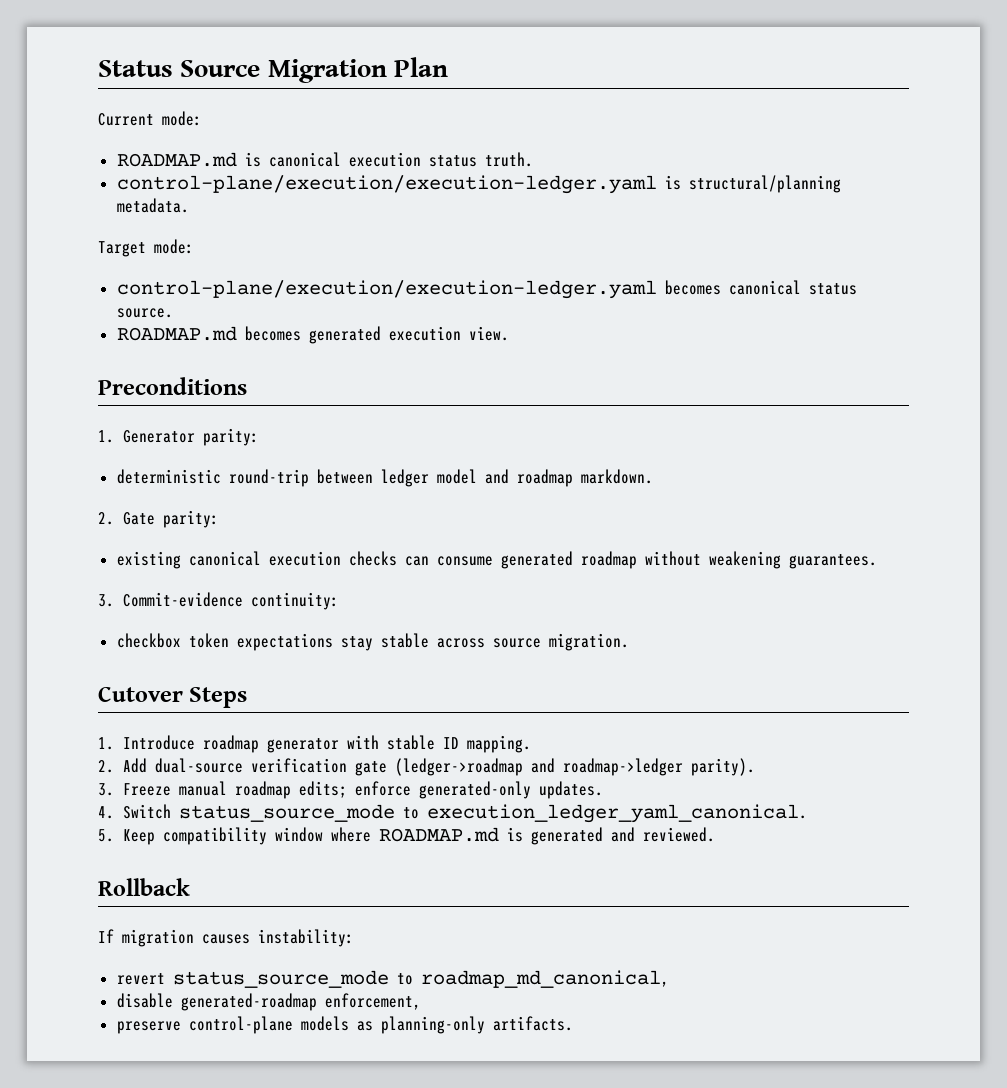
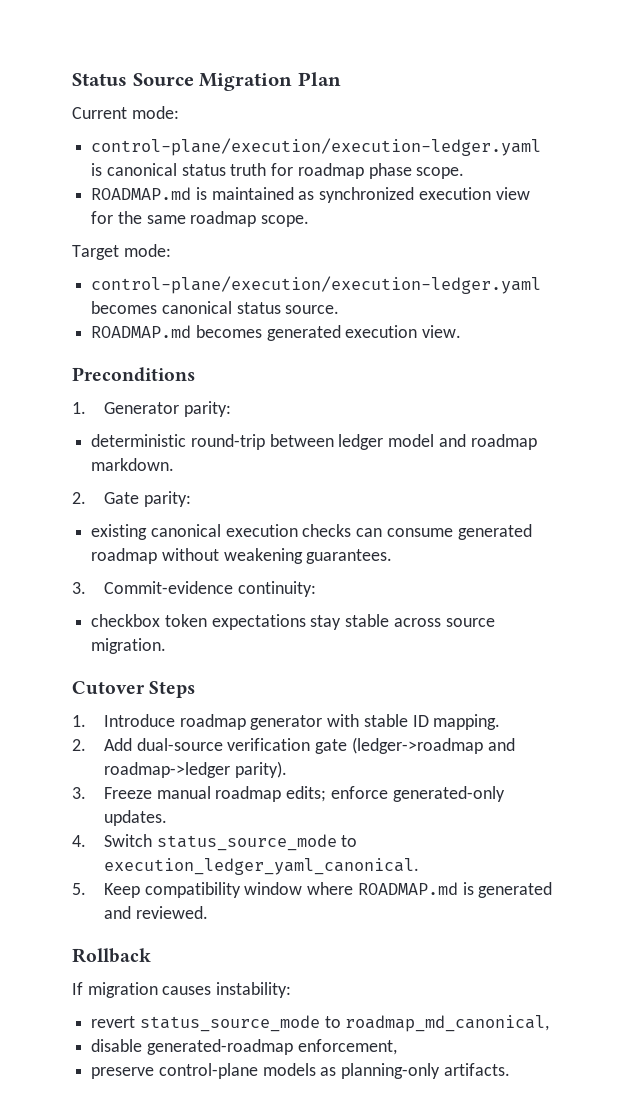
[116,152,533,167] [116,175,841,194] [116,198,189,213] ROADMAP.md is canonical execution status truth. // control-plane/execution/execution-ledger.yaml is structural/planning metadata. -> [91,138,542,156] [91,163,465,179] [91,187,530,203] [91,211,310,227] control-plane/execution/execution-ledger.yaml is canonical status truth for roadmap phase scope. // ROADMAP.md is maintained as synchronized execution view for the same roadmap scope.

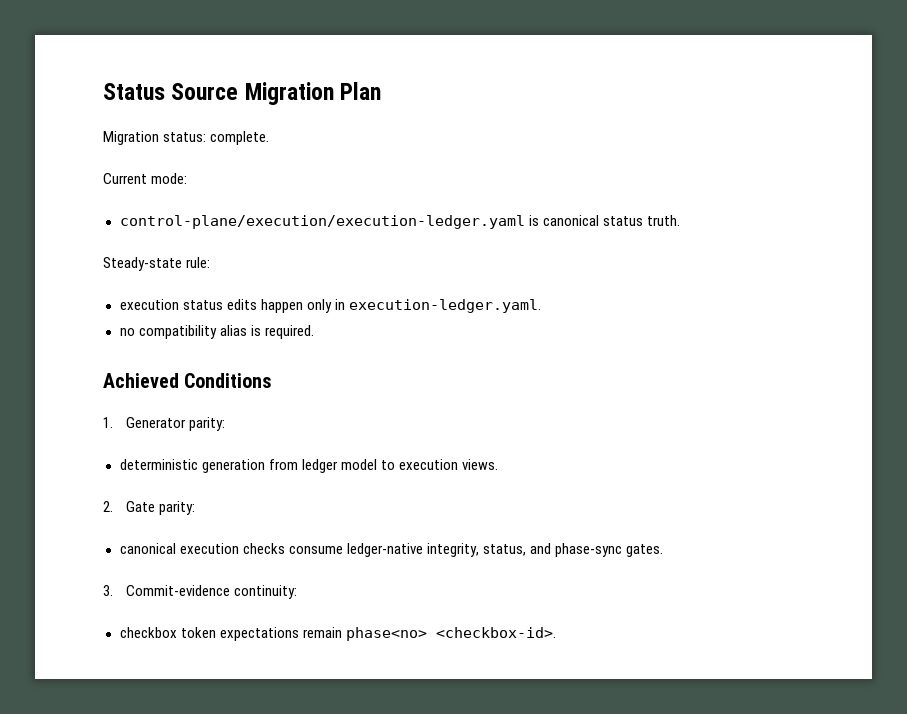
(341, 79) none -> [103,131,270,145] // Migration status: complete.
[230,163,465,179] [91,187,530,203] [91,211,310,227] [72,244,171,260] [91,276,542,294] [91,301,340,314] [91,325,462,341] [72,367,195,382] [72,401,231,417] [91,434,537,450] [91,458,175,471] truth for roadmap phase scope. // ROADMAP.md is maintained as synchronized execution view for the same roadmap scope. // Target mode: // control-plane/execution/execution-ledger.yaml becomes canonical status source. // ROADMAP.md becomes generated execution view. // Preconditions // 1. Generator parity: // deterministic round-trip between ledger model and roadmap markdown. -> [646,215,680,226] [103,257,211,271] [119,299,541,313] [119,325,314,339] [103,373,273,388] [103,417,226,431] [119,459,498,473] truth. // Steady-state rule: // execution status edits happen only in execution-ledger.yaml. // no compatibility alias is required. // Achieved Conditions // 1. Generator parity: // deterministic generation from ledger model to execution views.
[91,524,148,540] existing -> (196, 508) none
[356,524,532,540] [91,548,393,564] can consume generated roadmap without weakening guarantees. -> [288,543,663,557] consume ledger-native integrity, status, and phase-sync gates.
[310,614,495,630] [91,638,167,654] [72,681,196,698] [72,714,501,730] [72,737,515,754] [104,761,287,778] [72,786,505,802] [104,810,168,826] [72,834,358,851] [104,858,420,875] [72,882,553,898] [104,906,208,919] [72,948,151,963] [72,982,292,998] [91,1015,550,1032] [91,1039,397,1055] [91,1063,510,1079] stay stable across source migration. // Cutover Steps // 1. Introduce roadmap generator with stable ID mapping. // 2. Add dual-source verification gate (ledger->roadmap and roadmap->ledger parity). // 3. Freeze manual roadmap edits; enforce generated-only updates. // 4. Switch status_source_mode to execution_ledger_yaml_canonical. // 5. Keep compatibility window where ROADMAP.md is generated and reviewed. // Rollback // If migration causes instability: // revert status_source_mode to roadmap_md_canonical, // disable generated-roadmap enforcement, // preserve control-plane models as planning-only artifacts. -> [302,627,556,641] remain phase<no> <checkbox-id>.

